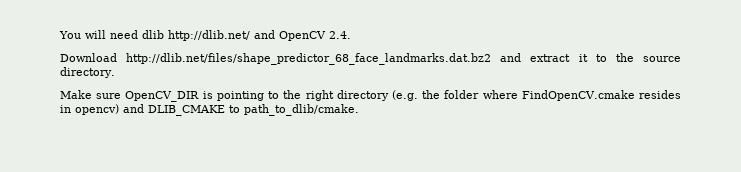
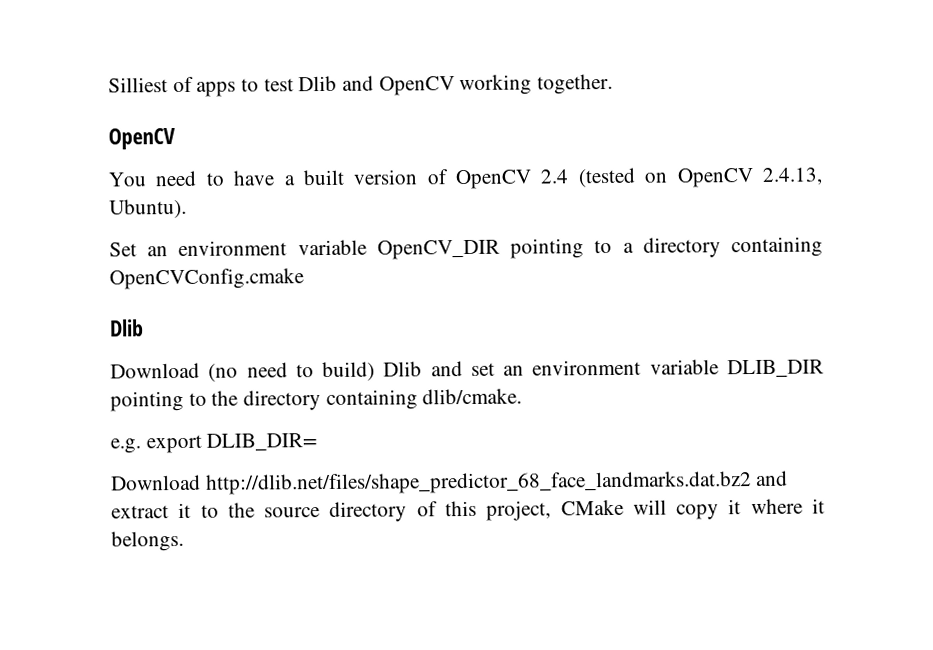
[59,30,351,41] You will need dlib http://dlib.net/ and OpenCV 2.4. -> [108,73,614,97] [108,128,176,150] [108,167,823,190] [109,198,187,219] [109,236,823,260] [109,268,304,290] [109,319,144,337] [110,359,824,382] [110,388,523,412] [110,433,318,454] Silliest of apps to test Dlib and OpenCV working together. // OpenCV // You need to have a built version of OpenCV 2.4 (tested on OpenCV 2.4.13, Ubuntu). // Set an environment variable OpenCV_DIR pointing to a directory containing OpenCVConfig.cmake // Dlib // Download (no need to build) Dlib and set an environment variable DLIB_DIR pointing to the directory containing dlib/cmake. // e.g. export DLIB_DIR=
[60,67,115,78] [60,90,681,102] [60,104,359,116] directory. // Make sure OpenCV_DIR is pointing to the right directory (e.g. the folder where FindOpenCV.cmake resides in opencv) and DLIB_CMAKE to path_to_dlib/cmake. -> [329,498,826,522] [111,530,184,552] directory of this project, CMake will copy it where it belongs.

